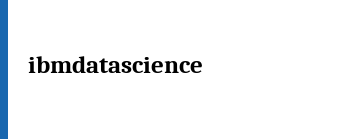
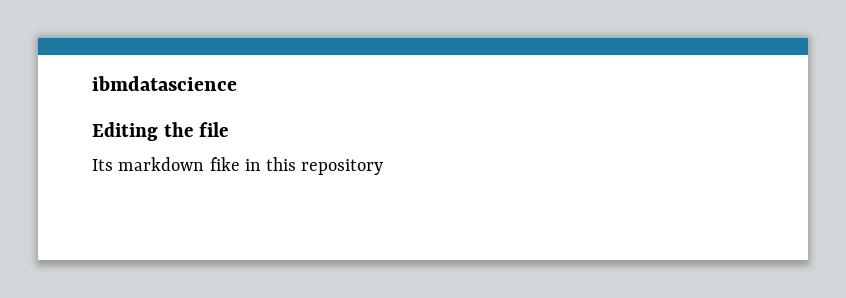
(203, 64) none -> [92,122,228,141] [92,157,384,175] // Editing the file // Its markdown fike in this repository

